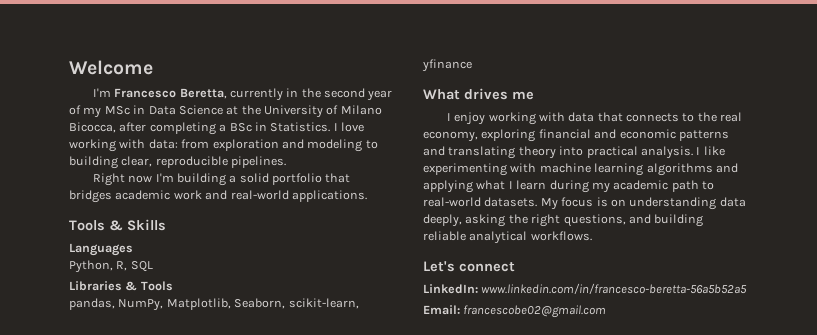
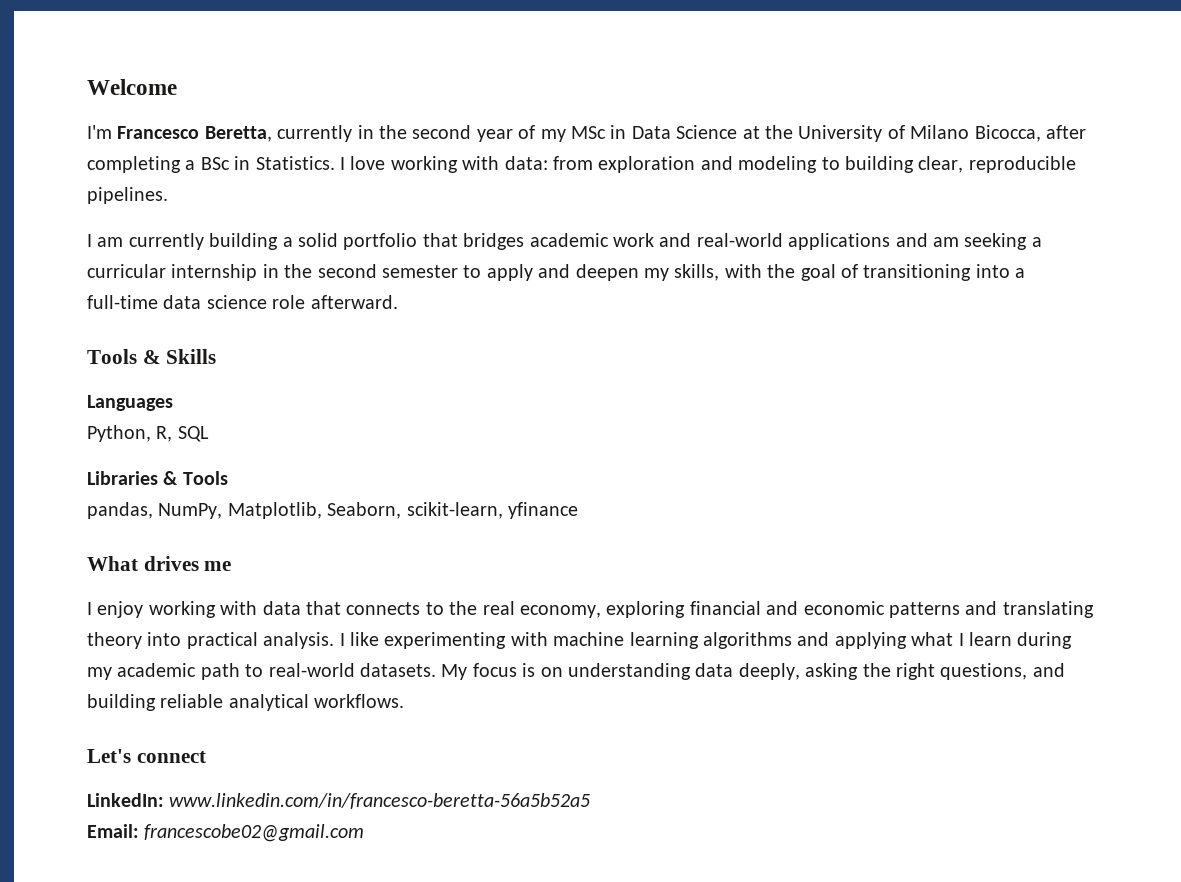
[92,173,174,186] Right now I'm -> [87,233,204,250] I am currently
[291,190,367,202] applications. -> [788,233,1042,250] [87,264,1026,281] [87,295,398,309] applications and am seeking a curricular internship in the second semester to apply and deepen my skills, with the goal of transitioning into a full-time data science role afterward.

